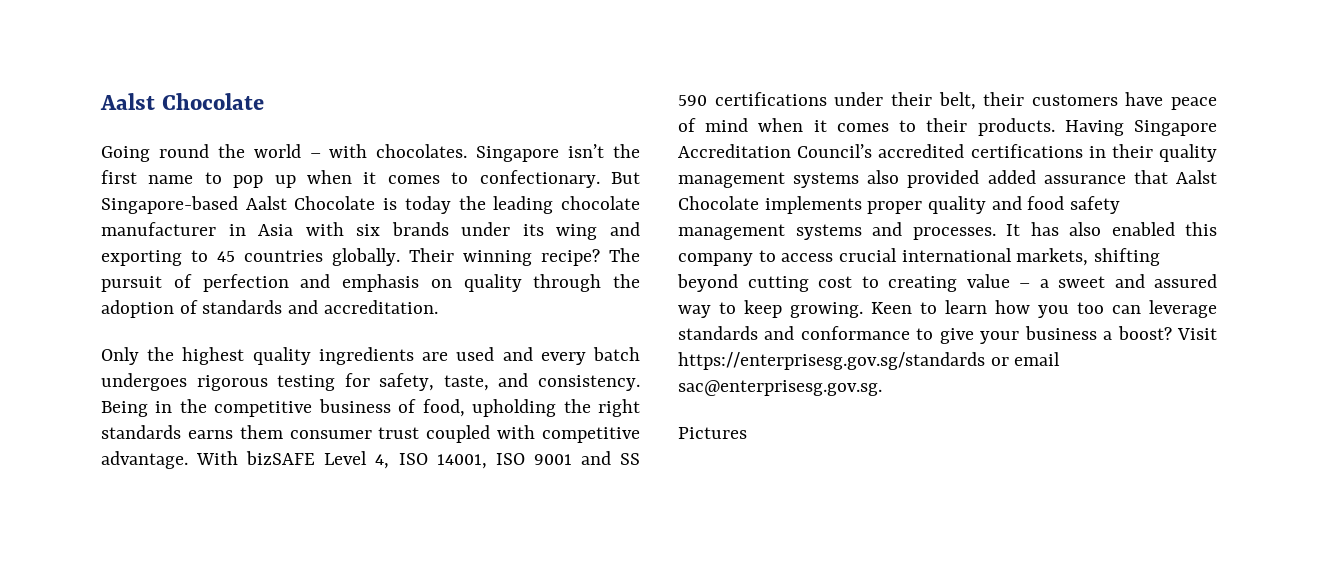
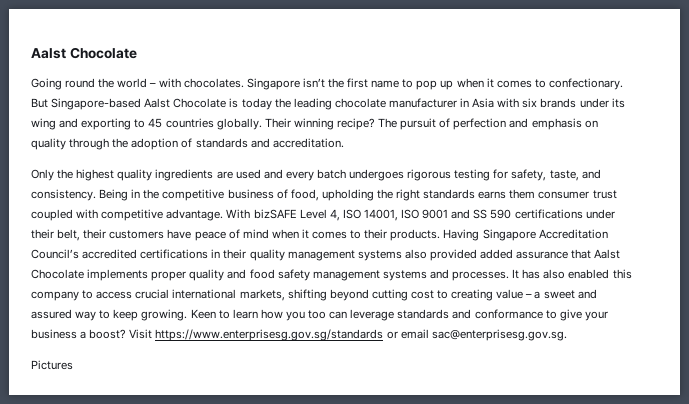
[678,352,985,370] https://enterprisesg.gov.sg/standards -> [155,329,384,341] https://www.enterprisesg.gov.sg/standards

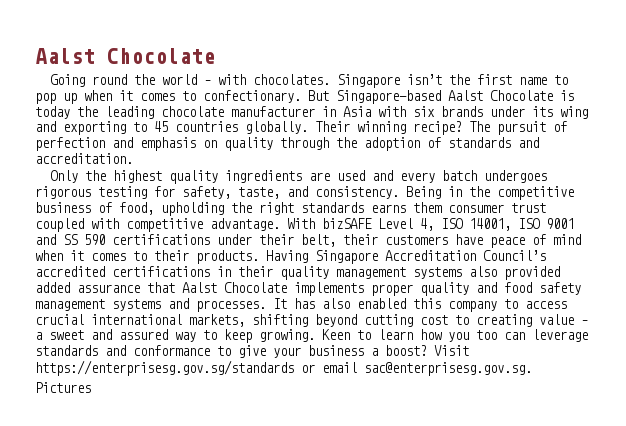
[155,329,384,341] https://www.enterprisesg.gov.sg/standards -> [35,360,294,376] https://enterprisesg.gov.sg/standards

